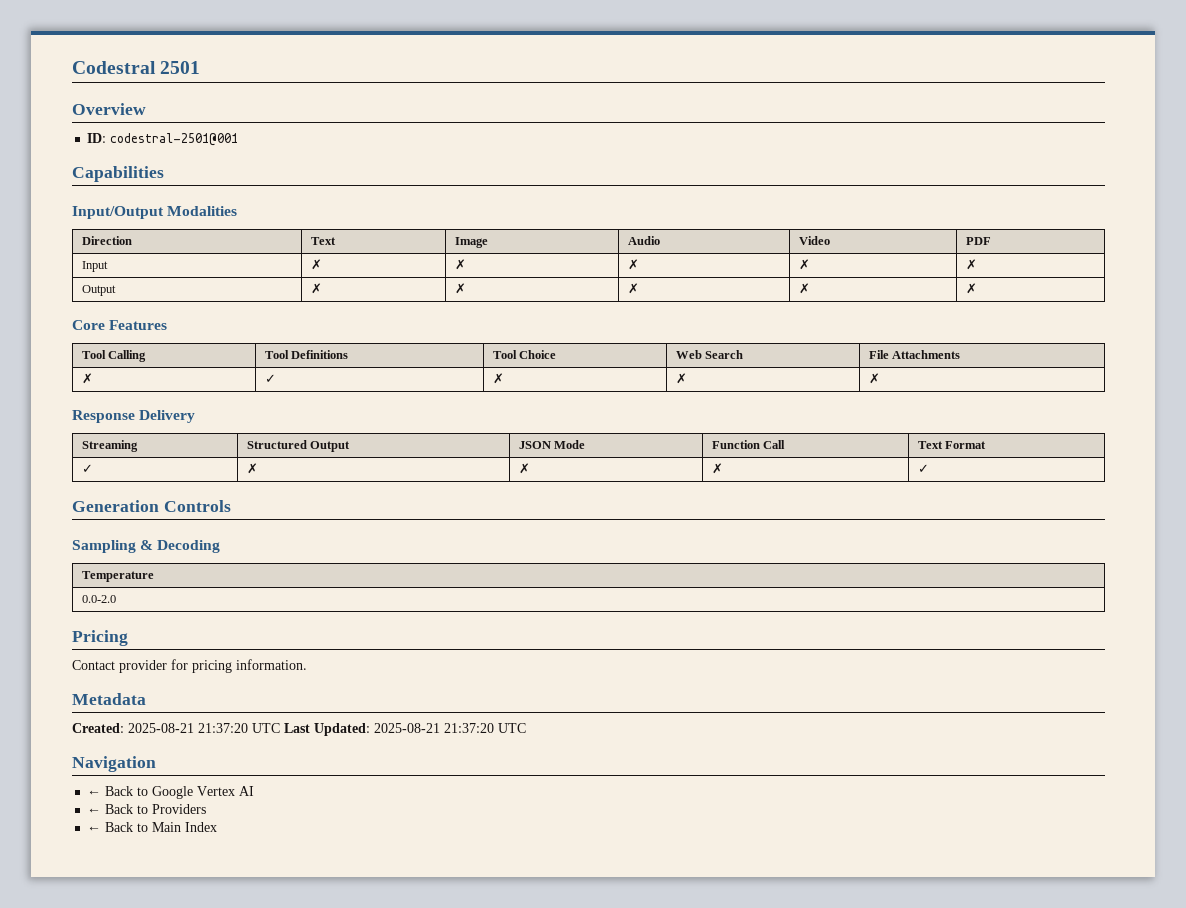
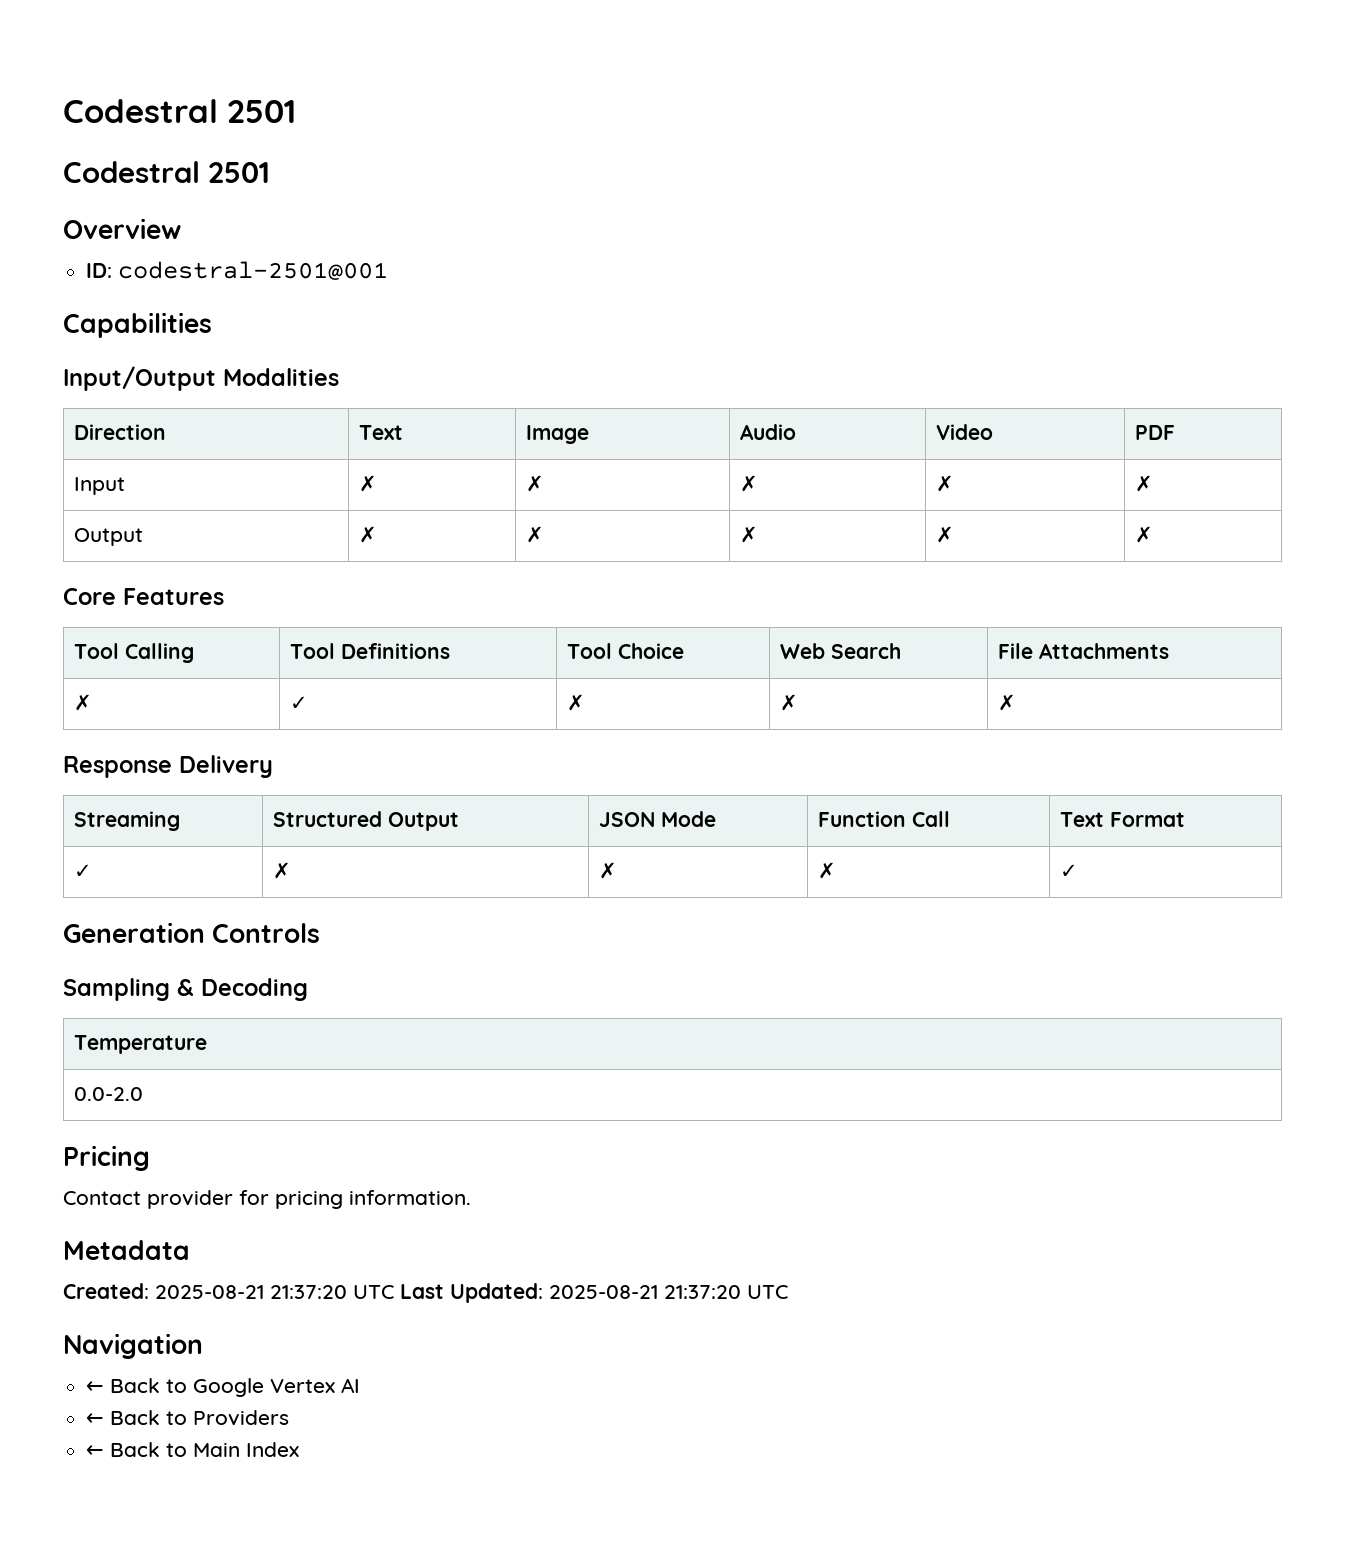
[72,61,201,74] Codestral 2501 -> [63,99,296,123] [63,161,270,183] Codestral 2501 // Codestral 2501

